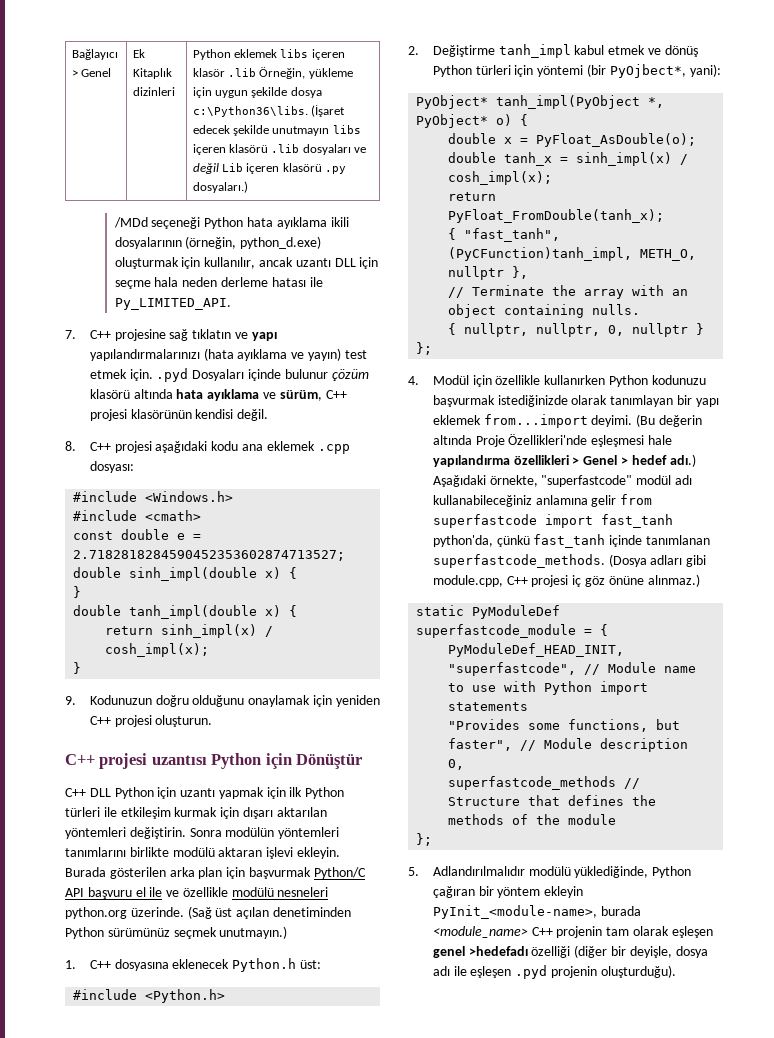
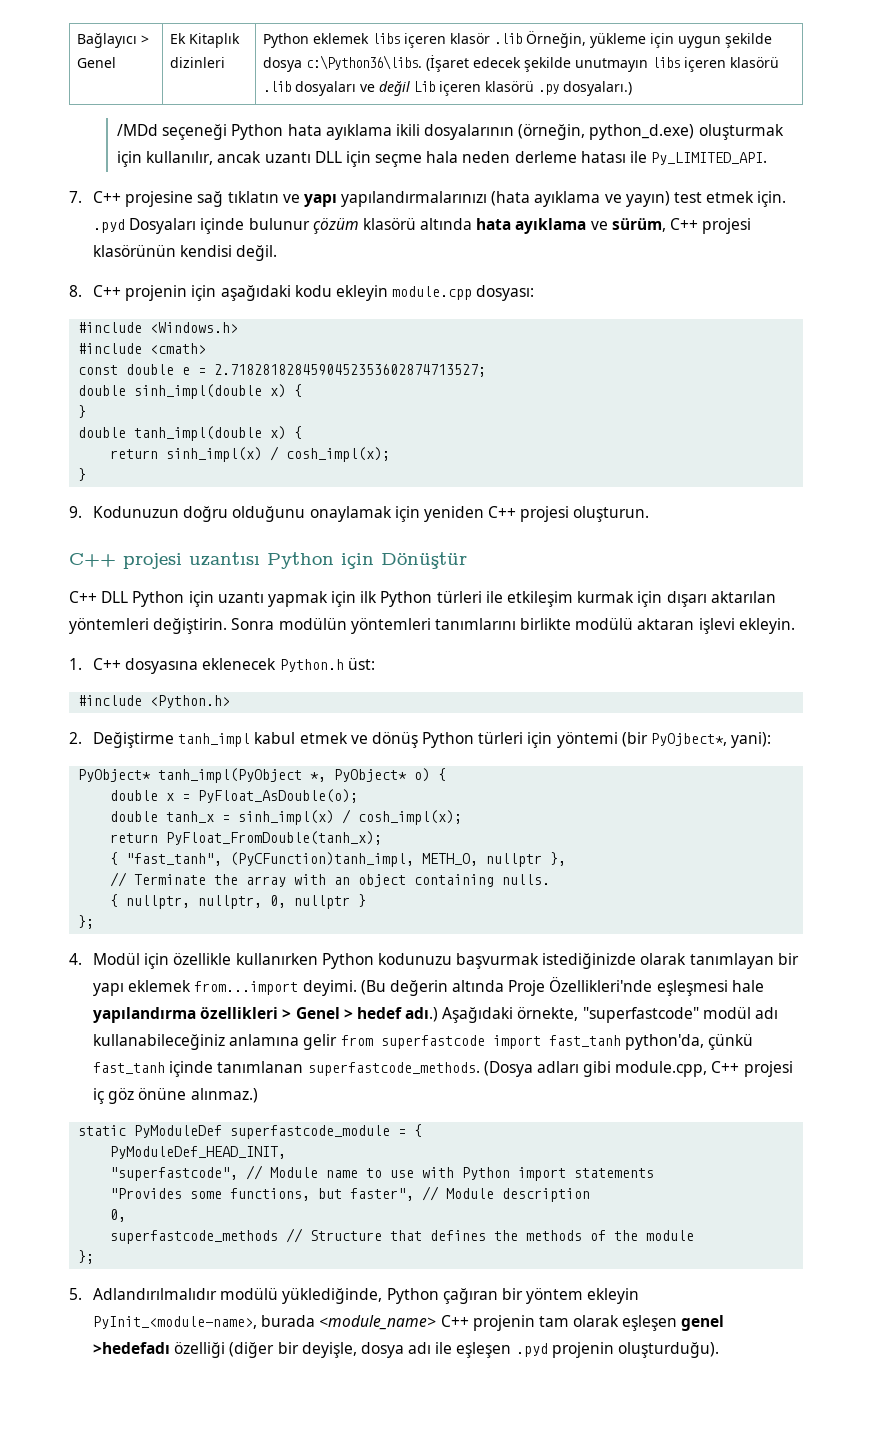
[114,441,350,454] projesi aşağıdaki kodu ana eklemek .cpp -> [125,285,473,301] projenin için aşağıdaki kodu ekleyin module.cpp
[65,867,366,879] [65,887,329,899] [65,906,351,919] [65,926,288,939] Burada gösterilen arka plan için başvurmak Python/C API başvuru el ile ve özellikle modülü nesneleri python.org üzerinde. (Sağ üst açılan denetiminden Python sürümünüz seçmek unutmayın.) -> (795, 626) none

